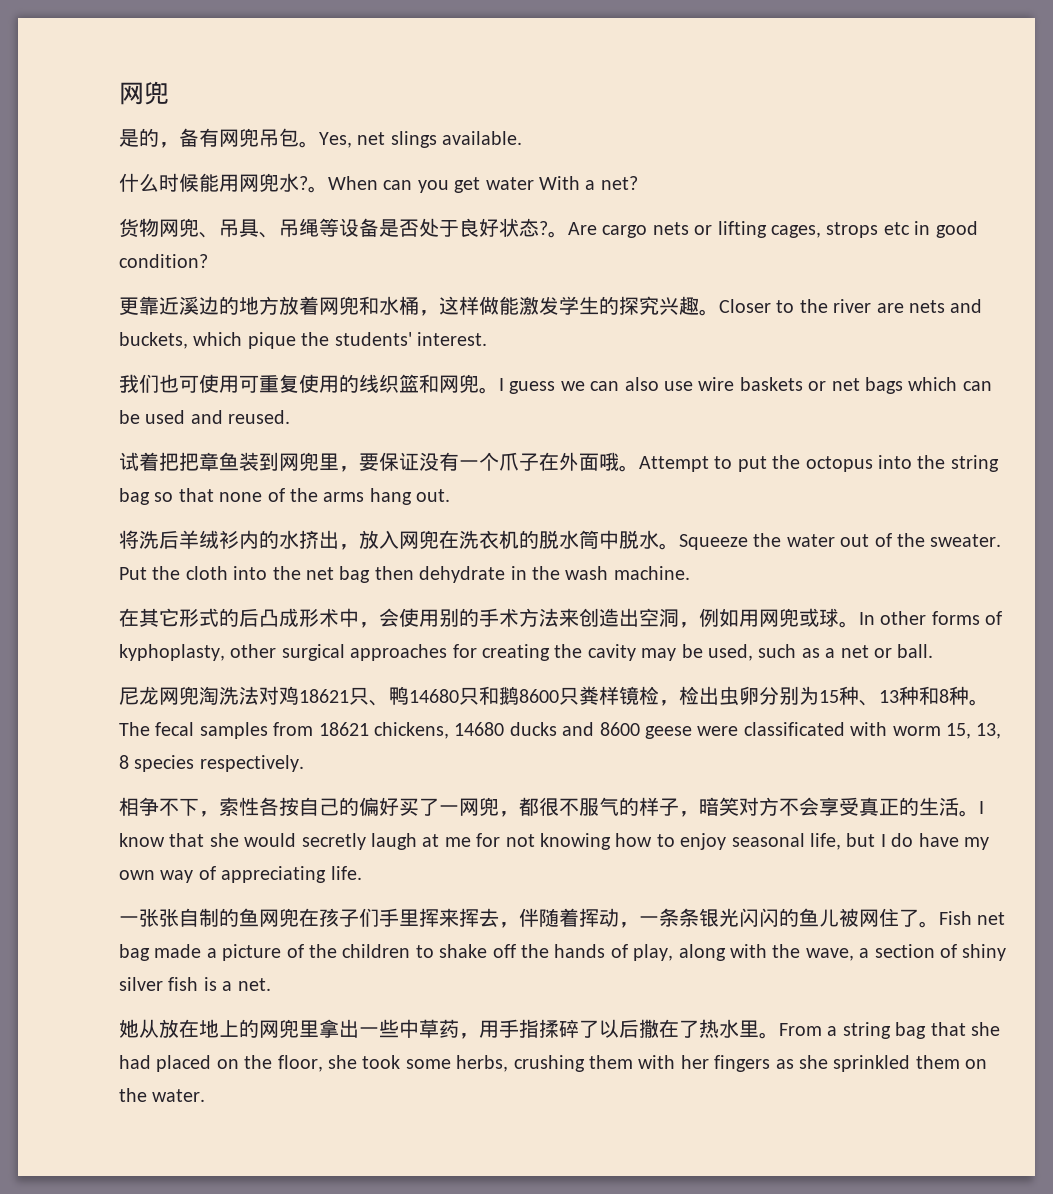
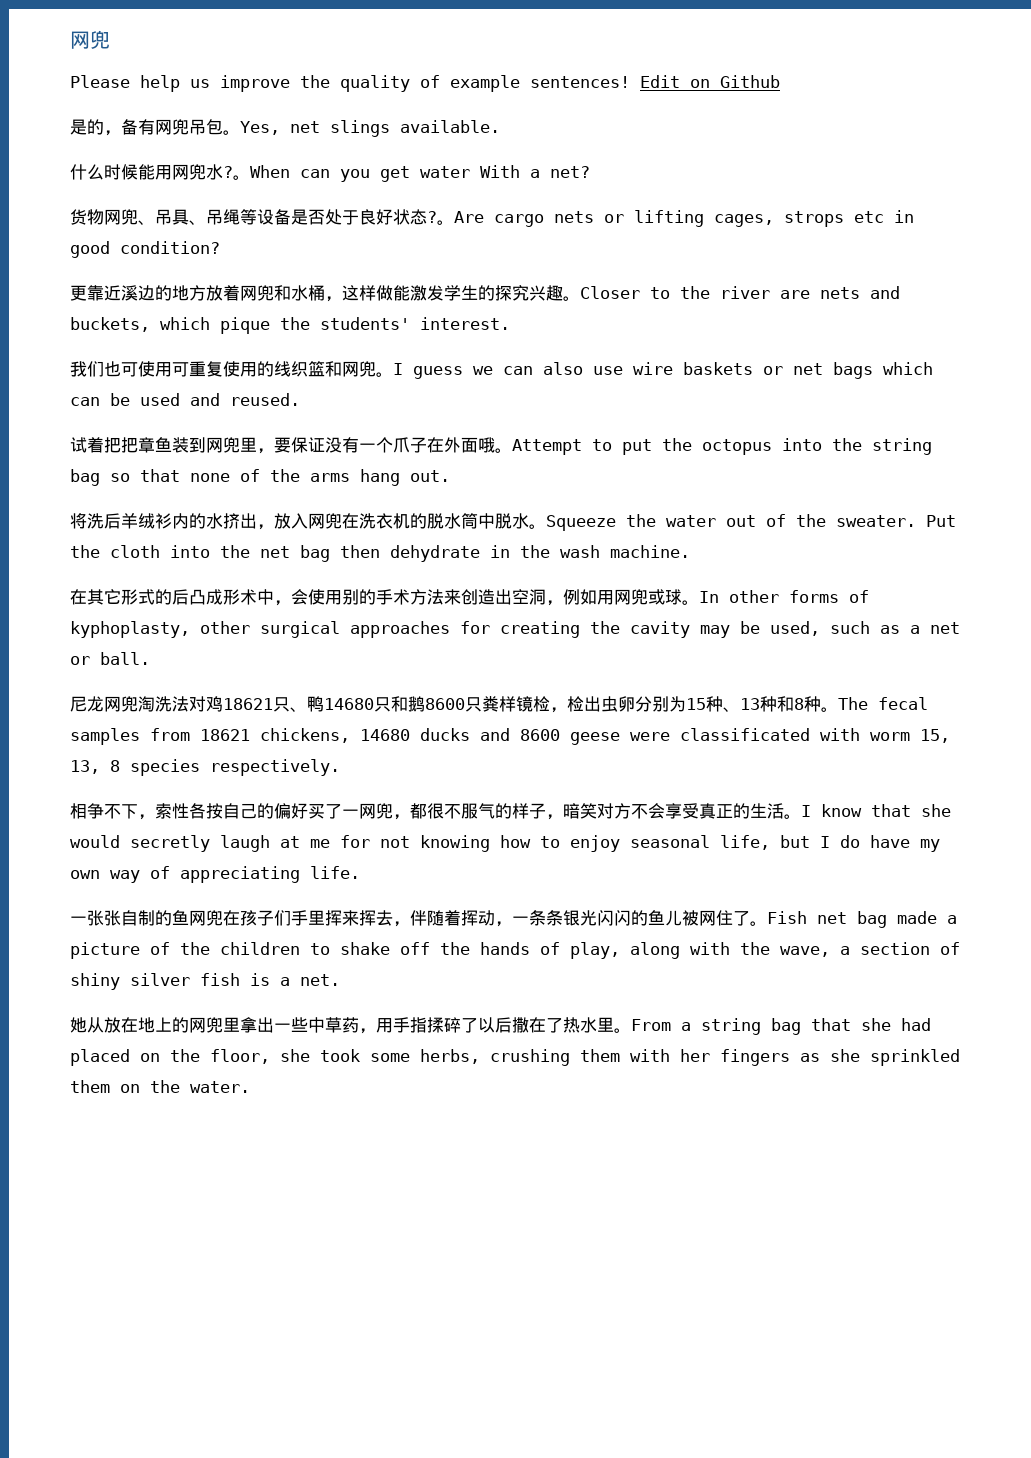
[119,81,169,105] 网兜 -> [70,30,110,49] [70,75,780,92] 网兜 // Please help us improve the quality of example sentences! Edit on Github

